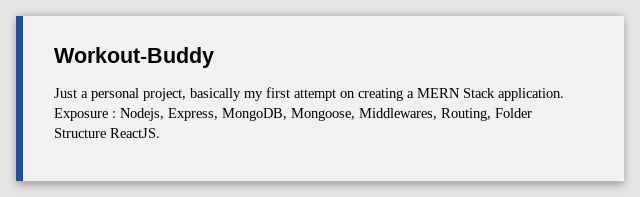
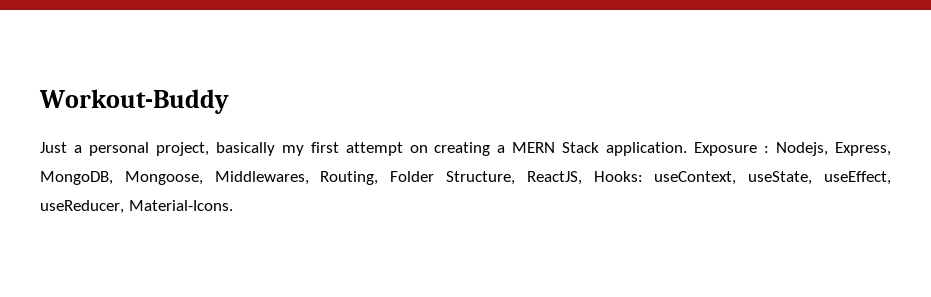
[54,128,160,138] Structure ReactJS. -> [446,171,891,185] [40,200,233,214] Structure, ReactJS, Hooks: useContext, useState, useEffect, useReducer, Material-Icons.

